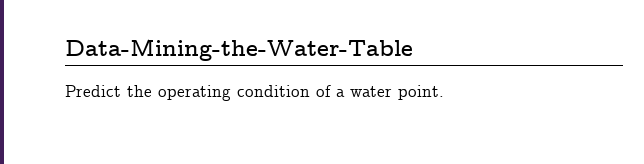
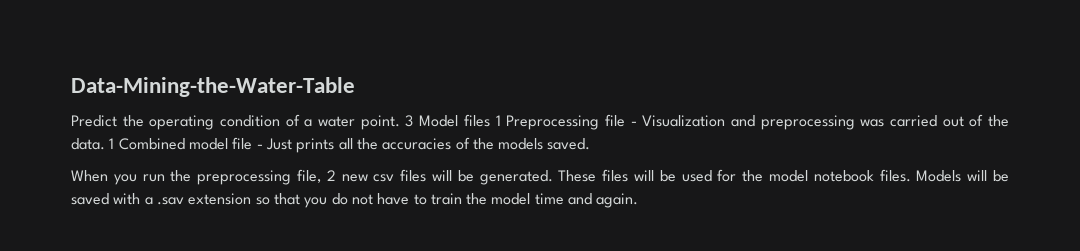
(444, 92) none -> [405,114,1009,130] [71,137,591,153] [71,169,1009,185] [71,193,639,208] 3 Model files 1 Preprocessing file - Visualization and preprocessing was carried out of the data. 1 Combined model file - Just prints all the accuracies of the models saved. // When you run the preprocessing file, 2 new csv files will be generated. These files will be used for the model notebook files. Models will be saved with a .sav extension so that you do not have to train the model time and again.

